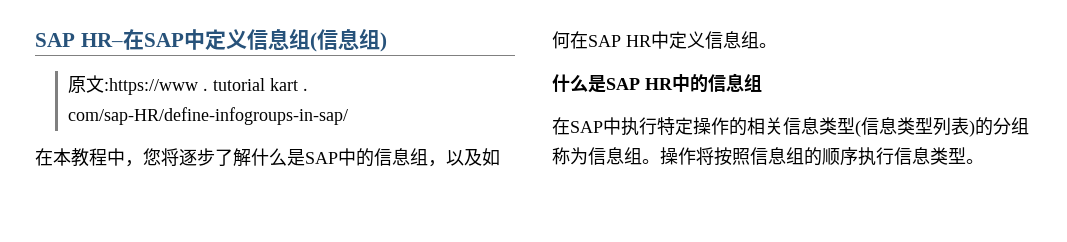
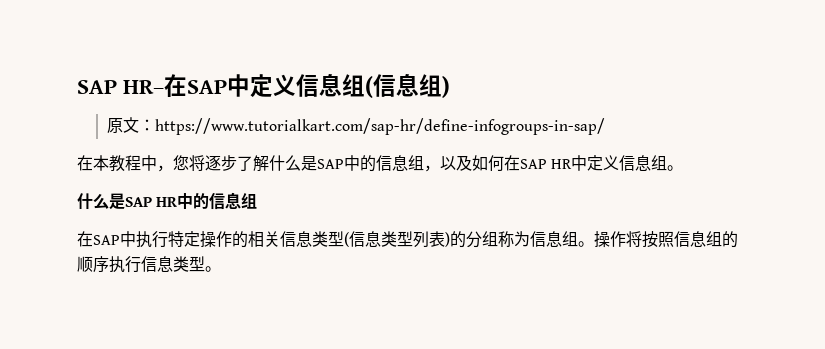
[103,78,308,95] [67,107,348,125] :https://www . tutorial kart . com/sap-HR/define-infogroups-in-sap/ -> [138,118,605,135] ：https://www.tutorialkart.com/sap-hr/define-infogroups-in-sap/

